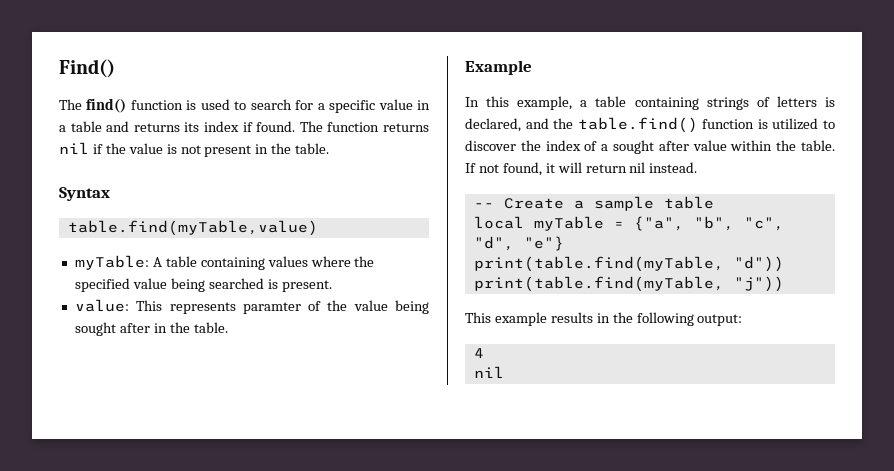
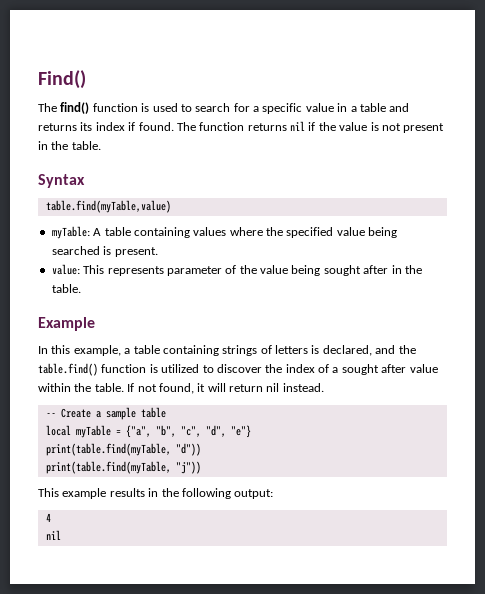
[242,302,301,314] paramter -> [166,266,222,276] parameter

